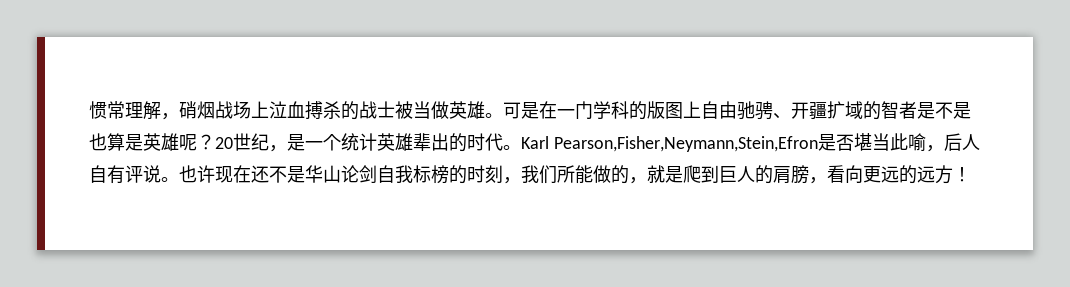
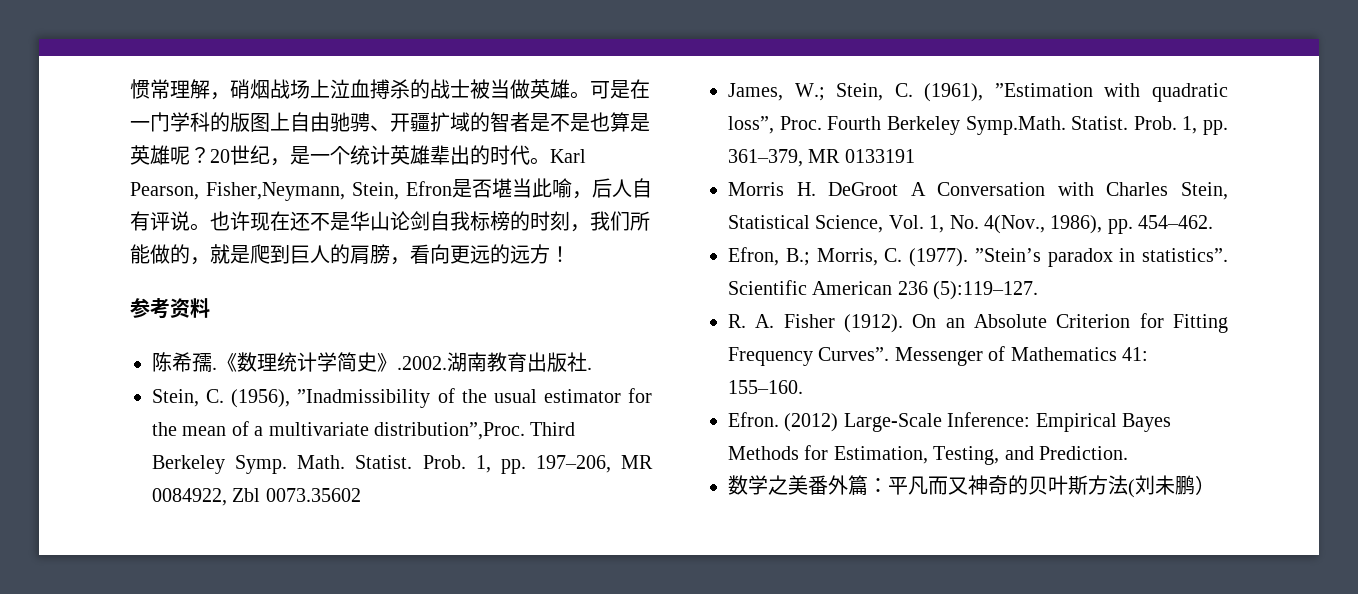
[553,136,818,152] Pearson,Fisher,Neymann,Stein,Efron -> [130,181,452,201] Pearson, Fisher,Neymann, Stein, Efron
(971, 174) none -> [130,298,210,319] [152,352,592,372] [152,388,652,408] [152,421,576,440] [152,455,653,474] [152,488,361,506] [728,83,1228,102] [728,116,1228,135] [728,149,915,167] [728,182,1228,200] [728,215,1214,234] [728,247,1228,267] [728,280,1039,300] [728,313,1228,333] [728,346,1148,366] [728,380,803,394] [728,412,1171,432] [728,445,1128,465] [728,475,1215,498] // 参考资料 // 陈希孺.《数理统计学简史》.2002.湖南教育出版社. // Stein, C. (1956), ”Inadmissibility of the usual estimator for the mean of a multivariate distribution”,Proc. Third Berkeley Symp. Math. Statist. Prob. 1, pp. 197–206, MR 0084922, Zbl 0073.35602 // James, W.; Stein, C. (1961), ”Estimation with quadratic loss”, Proc. Fourth Berkeley Symp.Math. Statist. Prob. 1, pp. 361–379, MR 0133191 // Morris H. DeGroot A Conversation with Charles Stein, Statistical Science, Vol. 1, No. 4(Nov., 1986), pp. 454–462. // Efron, B.; Morris, C. (1977). ”Stein’s paradox in statistics”. Scientific American 236 (5):119–127. // R. A. Fisher (1912). On an Absolute Criterion for Fitting Frequency Curves”. Messenger of Mathematics 41: 155–160. // Efron. (2012) Large-Scale Inference: Empirical Bayes Methods for Estimation, Testing, and Prediction. // 数学之美番外篇：平凡而又神奇的贝叶斯方法(刘未鹏）

